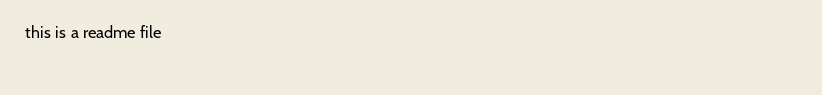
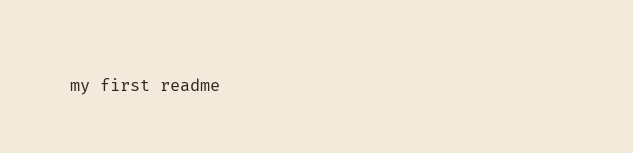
[25,25,161,38] this is a readme file -> [70,78,220,95] my first readme

